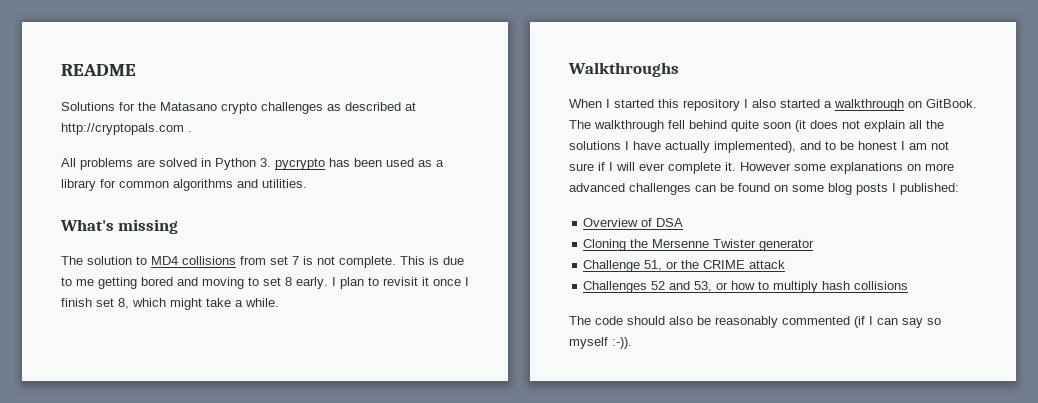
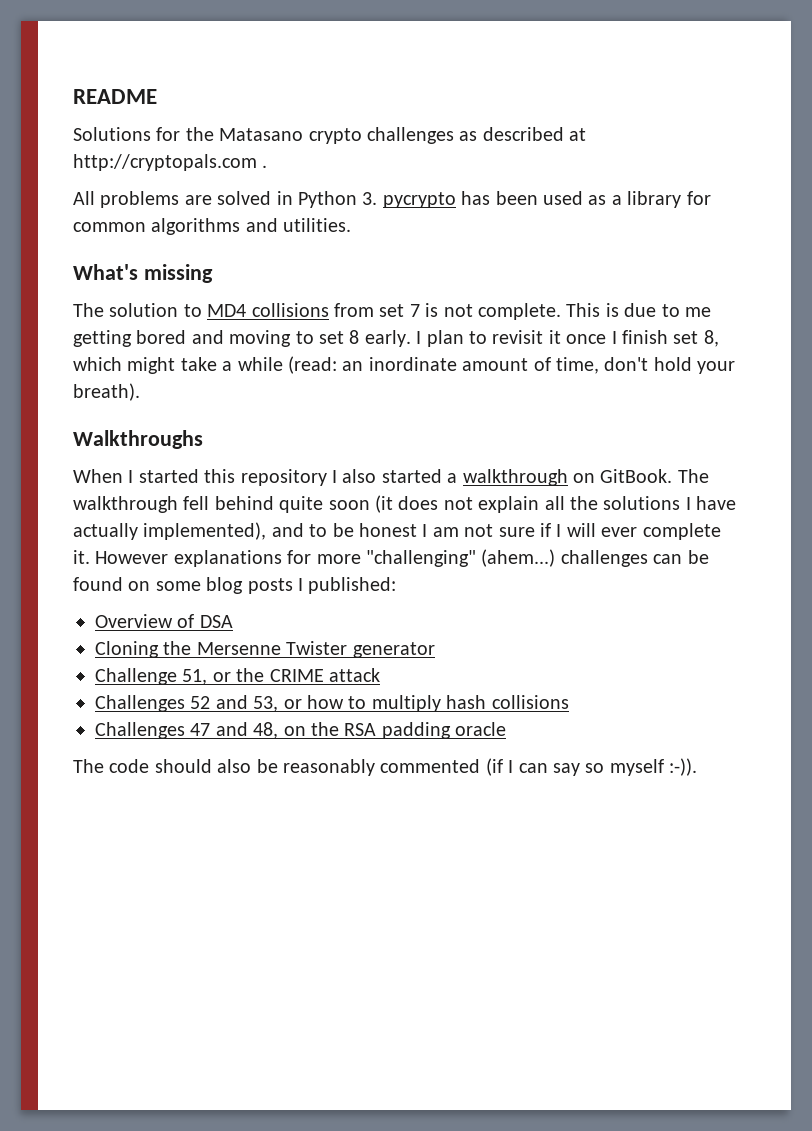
[245,298,279,307] while. -> [237,356,736,374] [73,383,140,401] while (read: an inordinate amount of time, don't hold your breath).
[794,162,954,174] [569,183,625,192] some explanations on more advanced -> [173,549,556,567] explanations for more "challenging" (ahem...)
(909, 285) none -> [95,722,507,739] // Challenges 47 and 48, on the RSA padding oracle

